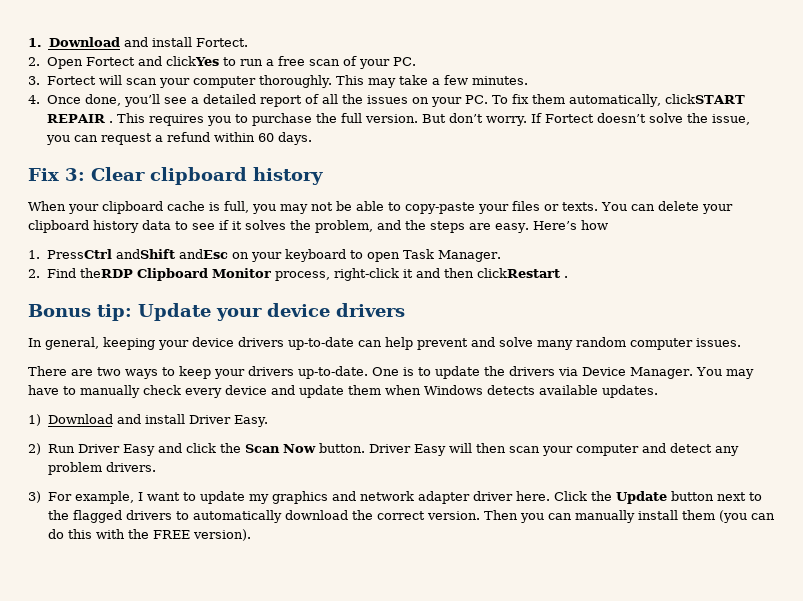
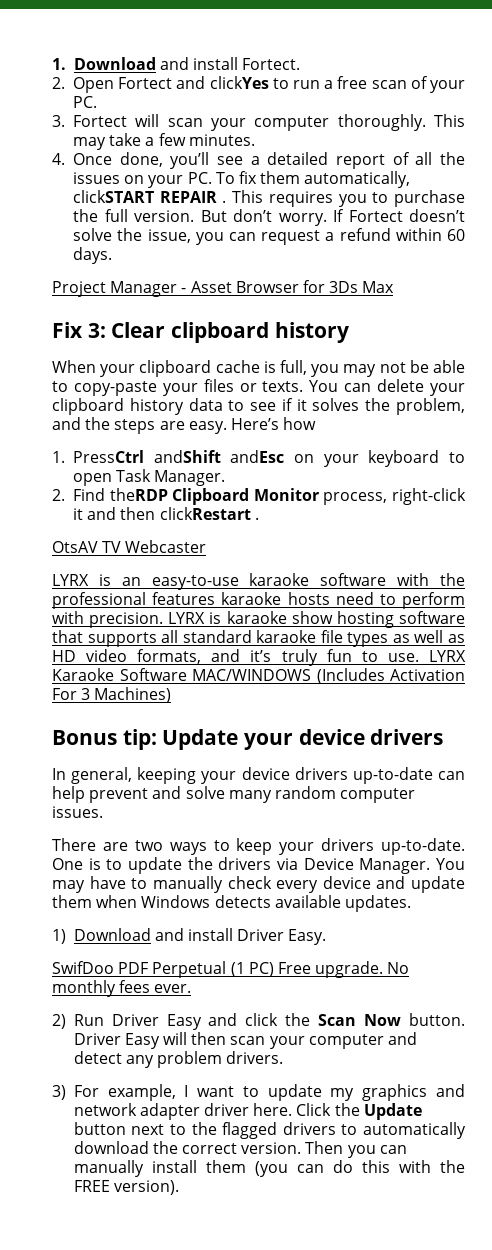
(312, 138) none -> [52,280,395,297] // Project Manager - Asset Browser for 3Ds Max
(568, 277) none -> [52,540,207,553] [52,573,465,590] [52,592,466,609] [52,611,465,628] [52,630,465,647] [52,649,466,666] [52,668,465,684] [52,687,172,703] // OtsAV TV Webcaster // LYRX is an easy-to-use karaoke software with the professional features karaoke hosts need to perform with precision. LYRX is karaoke show hosting software that supports all standard karaoke file types as well as HD video formats, and it’s truly fun to use. LYRX Karaoke Software MAC/WINDOWS (Includes Activation For 3 Machines)
(269, 421) none -> [52,961,410,978] [52,980,192,997] // SwifDoo PDF Perpetual (1 PC) Free upgrade. No monthly fees ever.

